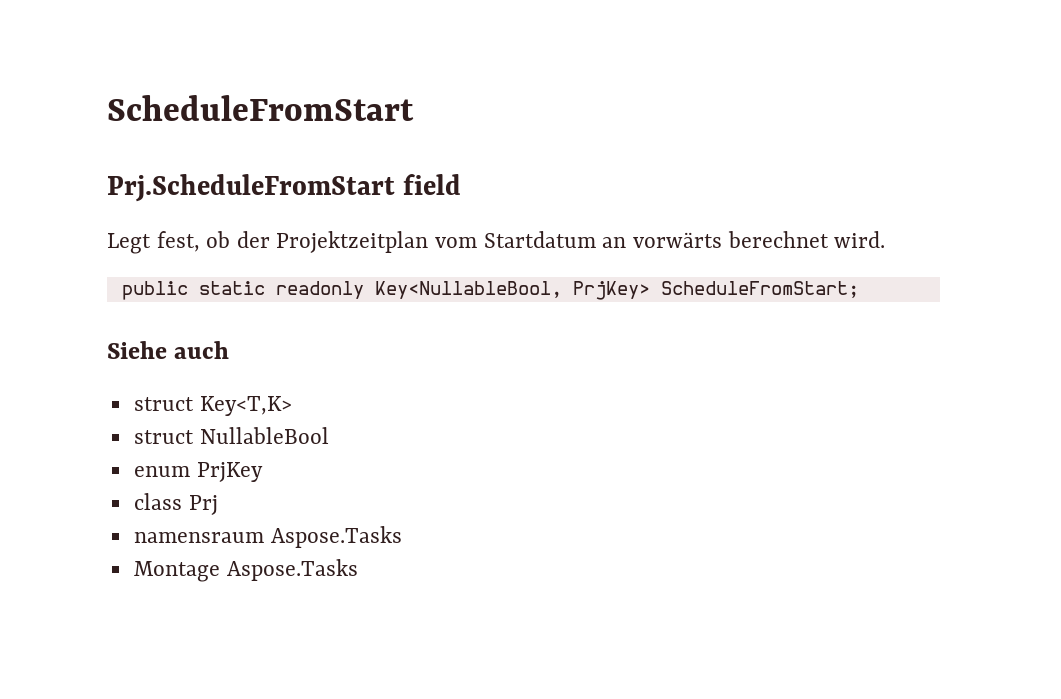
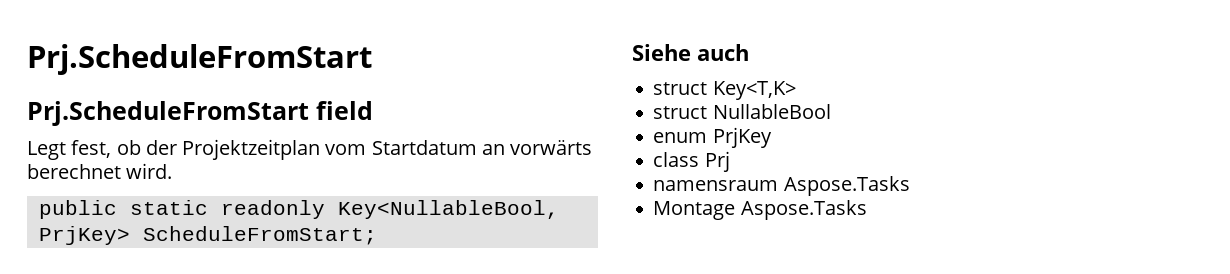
[107,95,414,121] ScheduleFromStart -> [27,44,372,75] Prj.ScheduleFromStart

